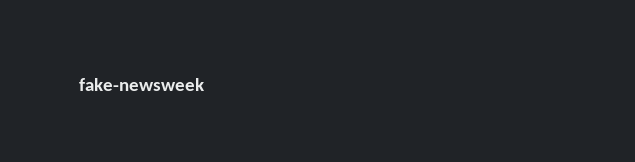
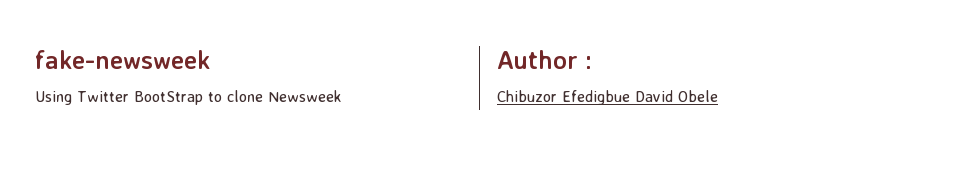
(204, 84) none -> [35,90,342,105] [497,50,592,69] [497,90,718,105] // Using Twitter BootStrap to clone Newsweek // Author : // Chibuzor Efedigbue David Obele

